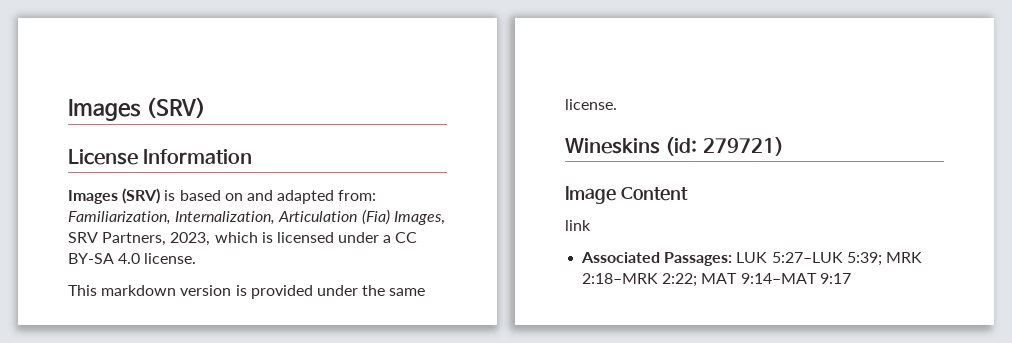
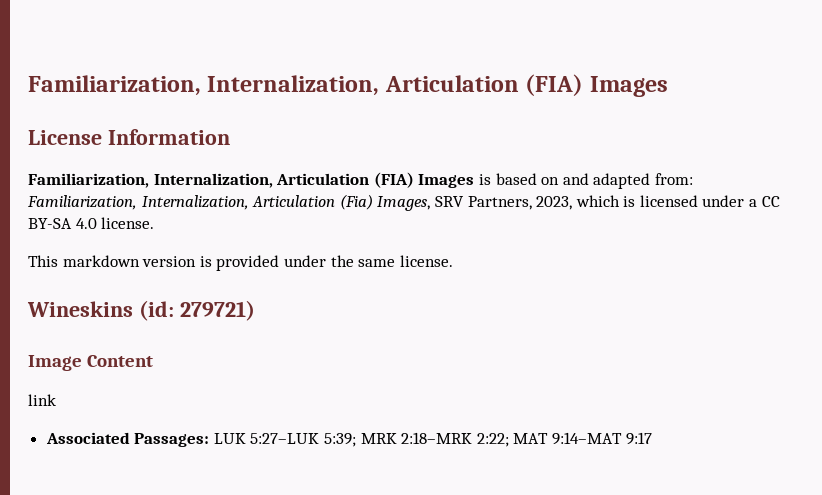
[68,97,206,121] Images (SRV) -> [28,74,668,97] Familiarization, Internalization, Articulation (FIA) Images
[68,188,161,204] Images (SRV) -> [28,172,475,188] Familiarization, Internalization, Articulation (FIA) Images

